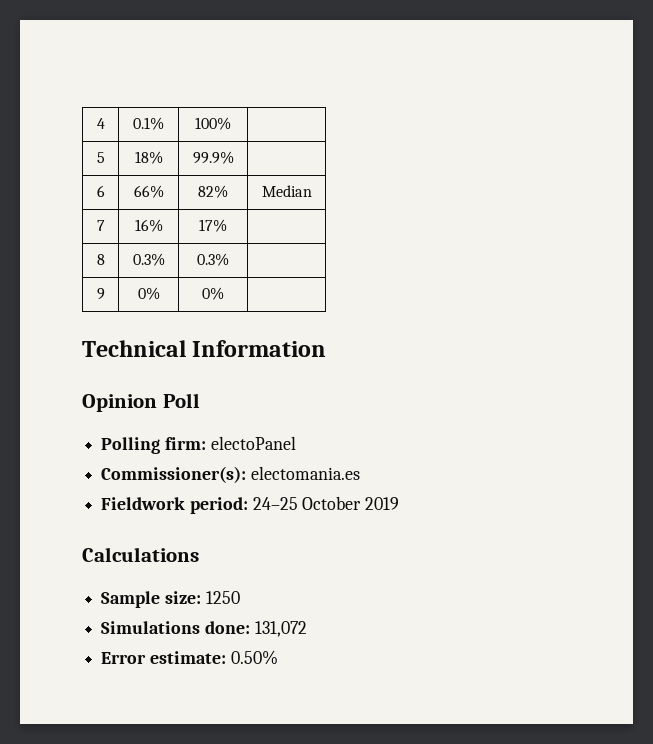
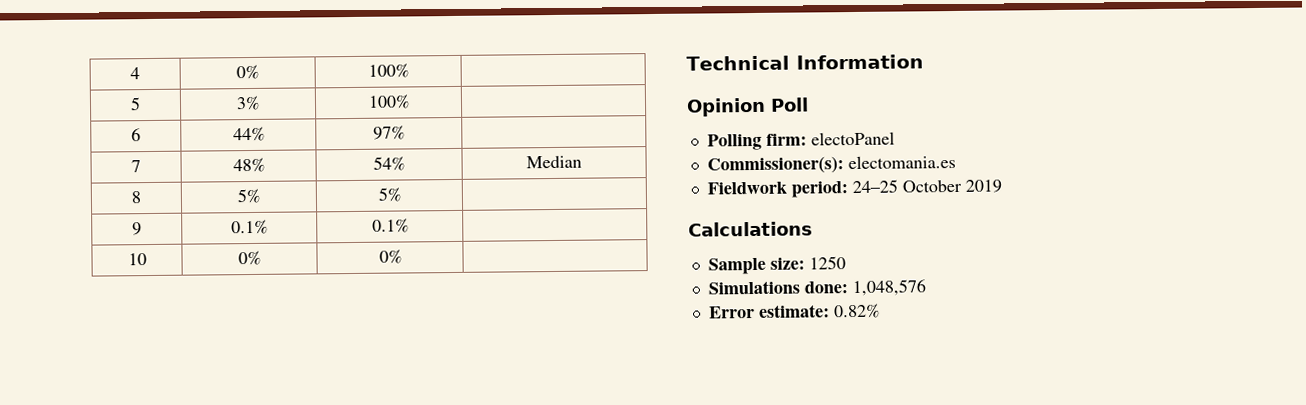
[133,117,164,130] 0.1% -> [236,64,259,80] 0%
[134,151,163,164] [192,151,234,164] 18% | 99.9% -> [236,95,260,111] [367,94,410,109] 3% | 100%
[133,185,164,198] [198,185,228,198] [261,185,312,197] [96,220,105,231] [134,219,163,232] [199,219,227,232] 66% | 82% | Median // 7 | 16% | 17% | -> [232,126,265,142] [373,125,405,140] [131,160,141,173] [232,157,265,173] [373,156,405,171] [526,155,582,169] 44% | 97% | // 7 | 48% | 54% | Median
[132,253,165,266] [197,253,229,266] 0.3% | 0.3% -> [237,188,260,204] [377,187,401,202] 5% | 5%
(105, 294) none -> [231,219,268,235] [371,218,409,233] [127,253,147,266] | 0.1% | 0.1% | // 10
[254,621,307,637] 131,072 -> [851,279,926,297] 1,048,576
[230,650,278,665] 0.50% -> [833,303,880,319] 0.82%

